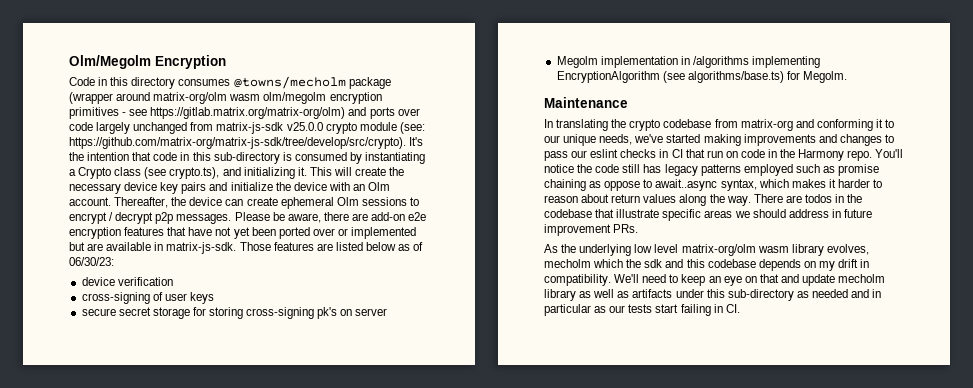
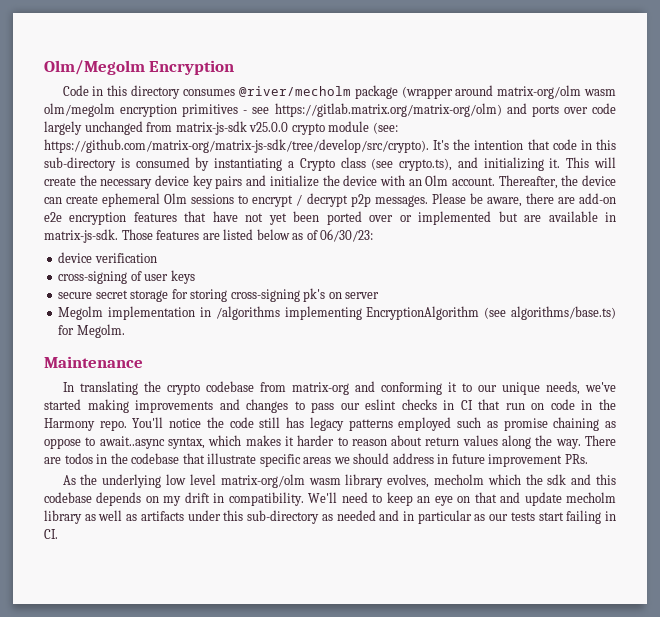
[233,76,346,89] @towns/mecholm -> [238,86,351,97] @river/mecholm

